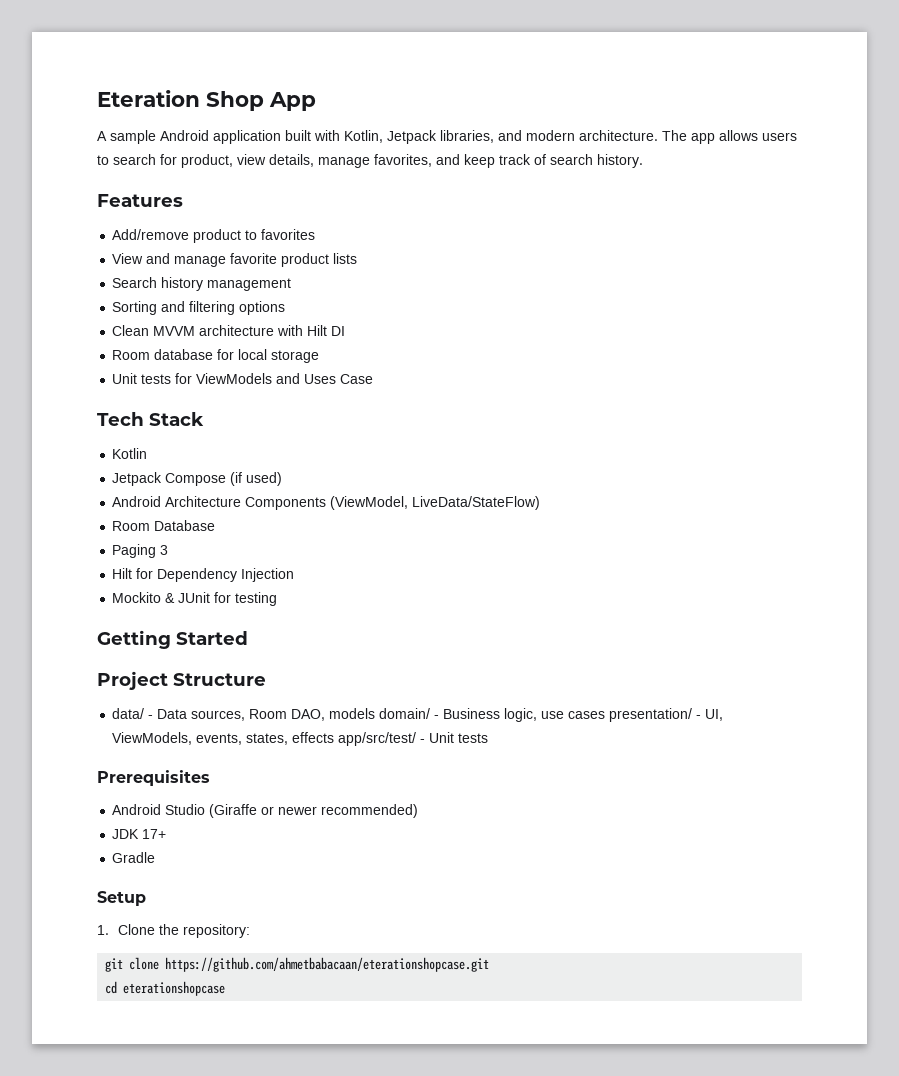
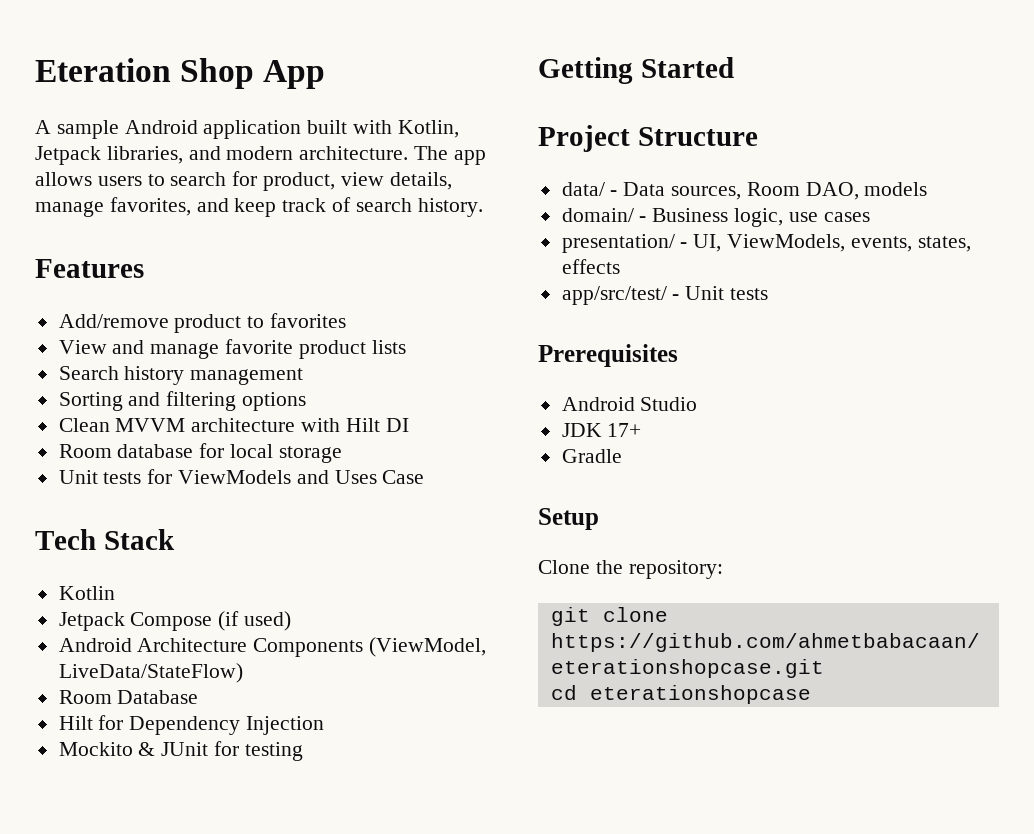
[112,544,169,558] // Paging 3 -> (199, 697) none
(376, 713) none -> (928, 189) //
(606, 715) none -> (870, 217) //
(335, 737) none -> (620, 266) //
[209,804,419,818] (Giraffe or newer recommended) -> (698, 404) none
[97,925,109,935] 1. -> (599, 519) none

